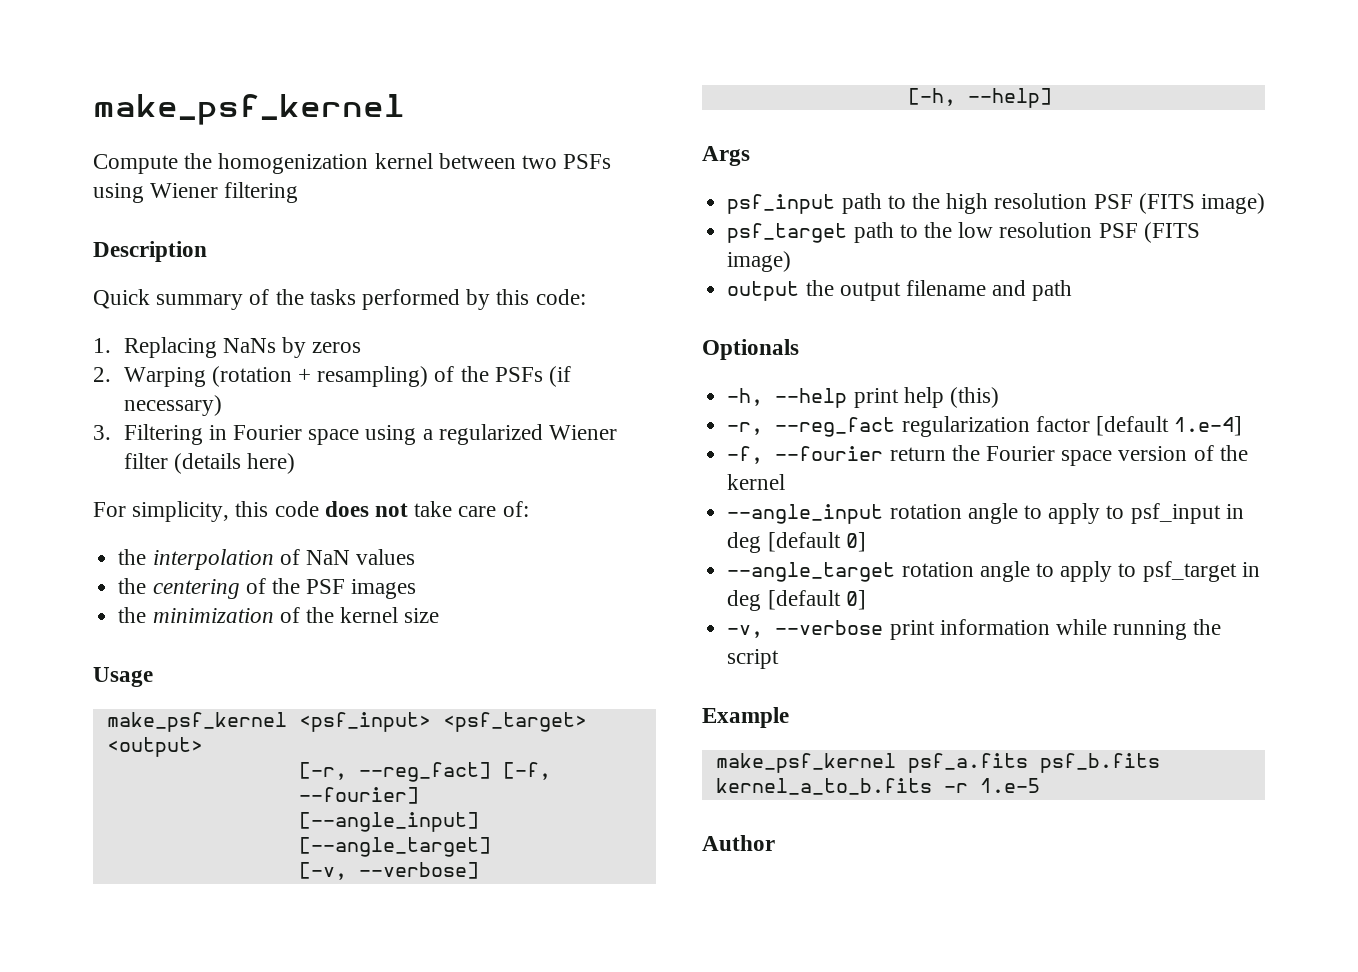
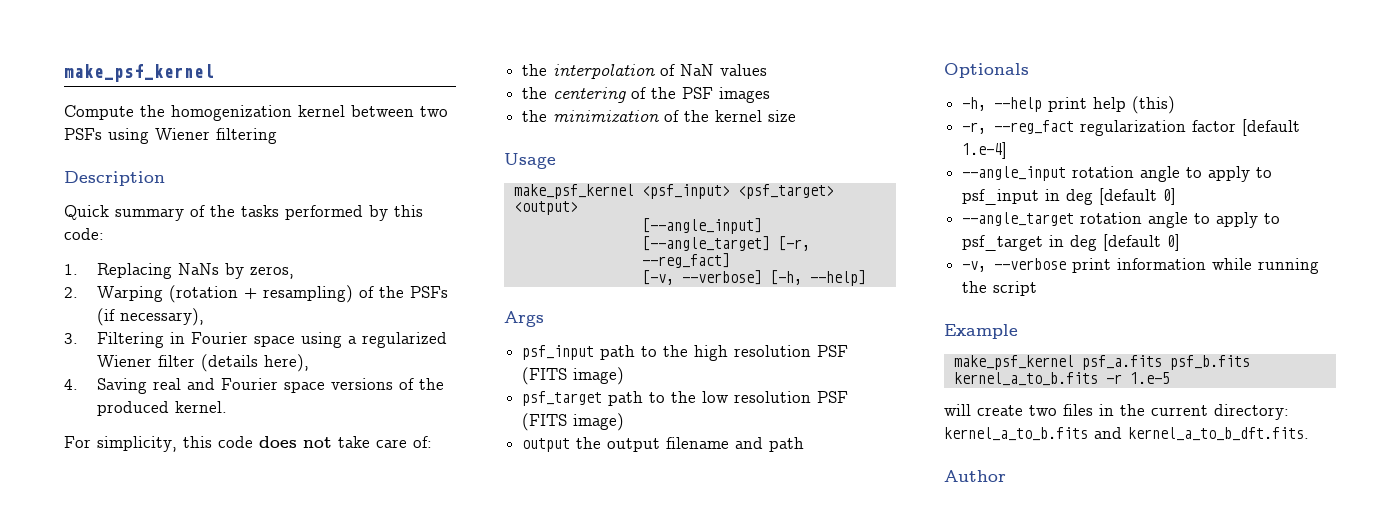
[312,342,362,353] zeros -> [249,266,294,279] zeros,
[123,395,222,416] necessary) -> [119,308,204,326] necessary),
[246,453,295,474] here) -> [263,354,309,372] [64,378,444,394] [96,401,227,416] here), // 4. Saving real and Fourier space versions of the produced kernel.
(203, 747) none -> [641,218,762,234] [641,236,770,251] [--angle_input] [--angle_target]
[502,762,551,780] [298,787,419,804] [298,812,479,832] [298,837,491,857] [-f, --fourier] // [--angle_input] [--angle_target] -> (730, 260) none
(479, 870) // -> (762, 277) none
[727,445,1248,466] [727,474,786,490] // -f, --fourier return the Fourier space version of the kernel -> (1008, 150) none
(1040, 785) none -> [944,404,1289,420] [944,427,1309,441] // will create two files in the current directory: kernel_a_to_b.fits and kernel_a_to_b_dft.fits.

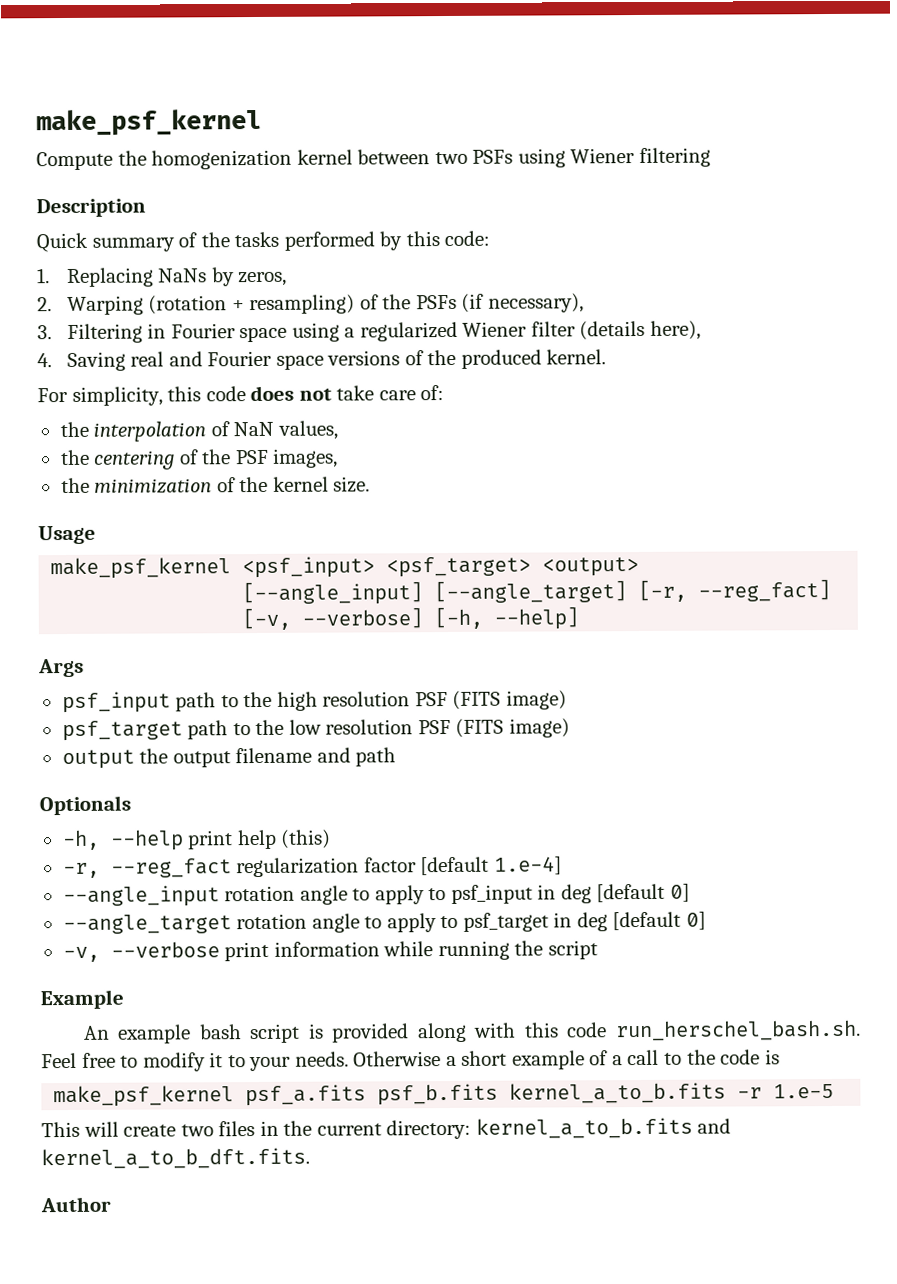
[720,64,768,76] values -> [277,420,338,440] values,
[719,87,771,103] images -> [272,448,339,468] images,
[768,110,797,122] size -> [333,476,371,493] size.
(1018, 331) none -> [83,1019,862,1044] [41,1049,780,1072] // An example bash script is provided along with this code run_herschel_bash.sh. Feel free to modify it to your needs. Otherwise a short example of a call to the code is
(1170, 378) none -> [41,1121,80,1138] This

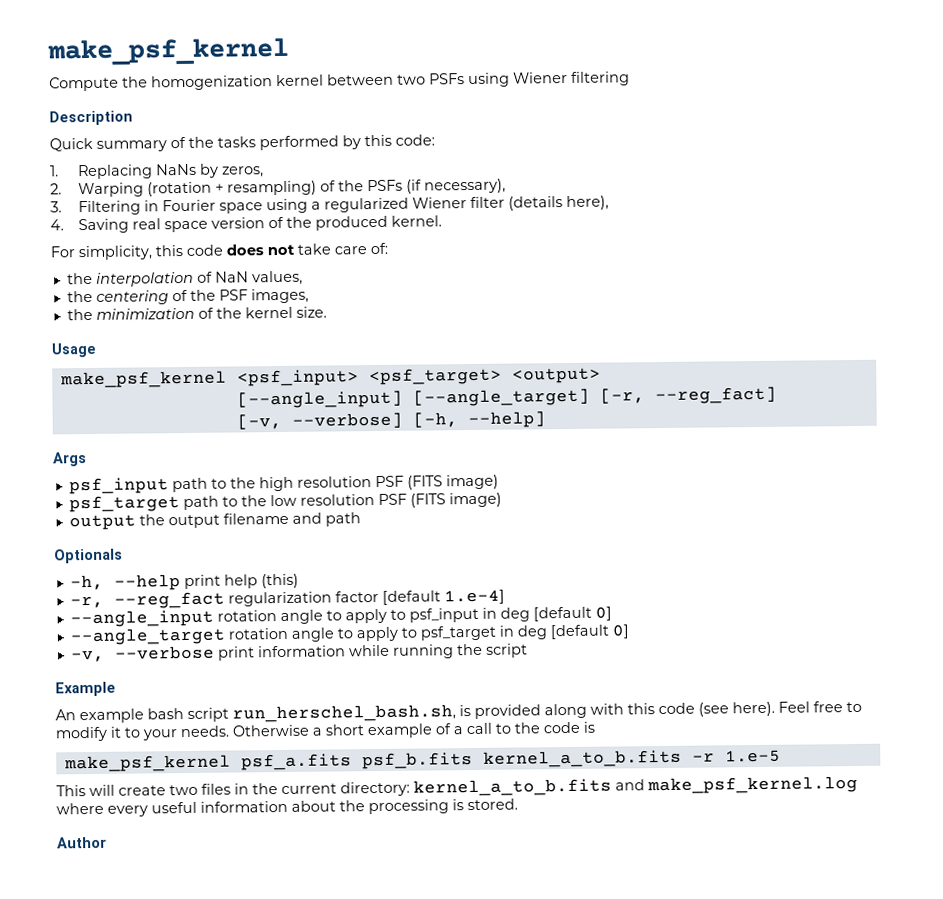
[168,350,401,370] and Fourier space versions -> [163,217,265,233] space version
(301, 1033) none -> [232,704,456,723] run_herschel_bash.sh,
[615,1019,862,1042] run_herschel_bash.sh. -> [698,701,775,717] (see here).
[41,1147,310,1170] kernel_a_to_b_dft.fits. -> [647,775,858,795] [56,798,518,817] make_psf_kernel.log where every useful information about the processing is stored.

